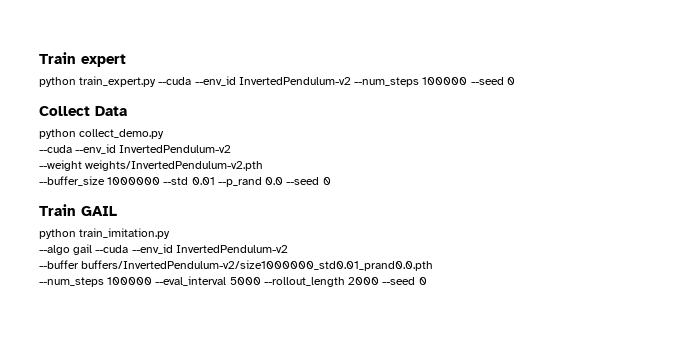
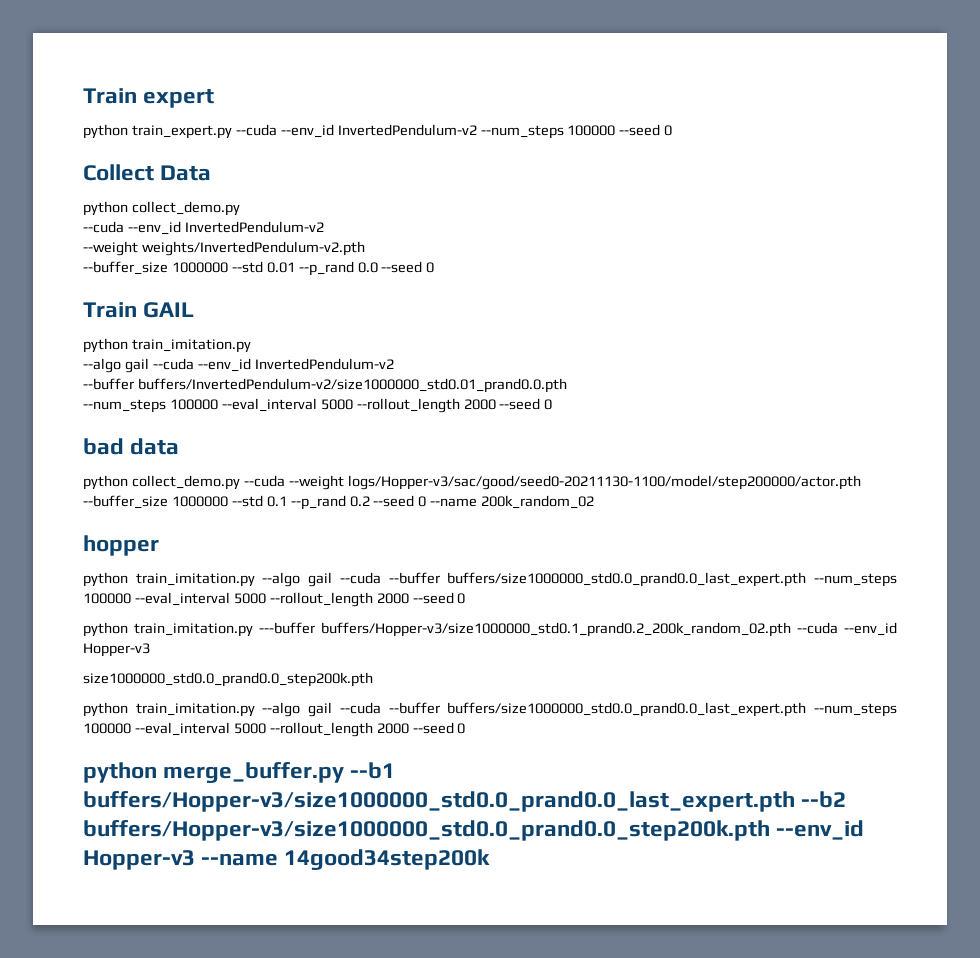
(427, 281) none -> [83,438,180,455] [83,475,861,490] [83,495,595,510] [83,535,159,556] [83,572,897,587] [83,592,466,607] [83,622,897,637] [83,643,150,657] [83,672,373,687] [83,702,897,717] [83,722,466,737] [83,762,396,783] [83,791,847,812] [83,820,865,841] [83,849,491,870] // bad data // python collect_demo.py --cuda --weight logs/Hopper-v3/sac/good/seed0-20211130-1100/model/step200000/actor.pth --buffer_size 1000000 --std 0.1 --p_rand 0.2 --seed 0 --name 200k_random_02 // hopper // python train_imitation.py --algo gail --cuda --buffer buffers/size1000000_std0.0_prand0.0_last_expert.pth --num_steps 100000 --eval_interval 5000 --rollout_length 2000 --seed 0 // python train_imitation.py ---buffer buffers/Hopper-v3/size1000000_std0.1_prand0.2_200k_random_02.pth --cuda --env_id Hopper-v3 // size1000000_std0.0_prand0.0_step200k.pth // python train_imitation.py --algo gail --cuda --buffer buffers/size1000000_std0.0_prand0.0_last_expert.pth --num_steps 100000 --eval_interval 5000 --rollout_length 2000 --seed 0 // python merge_buffer.py --b1 buffers/Hopper-v3/size1000000_std0.0_prand0.0_last_expert.pth --b2 buffers/Hopper-v3/size1000000_std0.0_prand0.0_step200k.pth --env_id Hopper-v3 --name 14good34step200k

